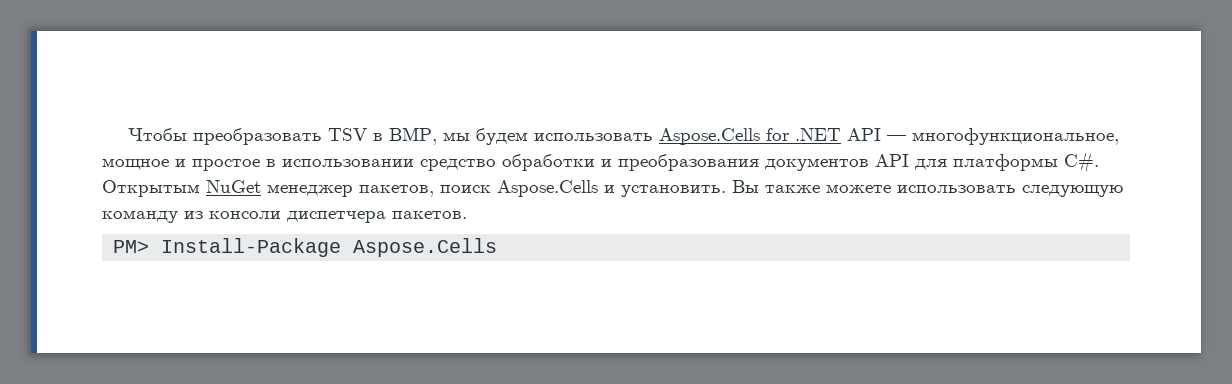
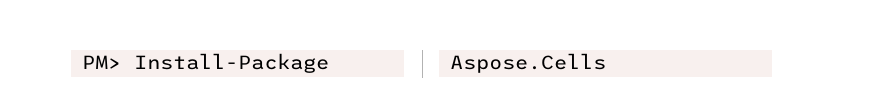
[128,127,1120,145] [102,152,1099,173] [102,180,1123,197] [102,210,467,223] Чтобы преобразовать TSV в BMP, мы будем использовать Aspose.Cells for .NET API — многофункциональное, мощное и простое в использовании средство обработки и преобразования документов API для платформы C#. Открытым NuGet менеджер пакетов, поиск Aspose.Cells и установить. Вы также можете использовать следующую команду из консоли диспетчера пакетов. // -> (82, 62) none

